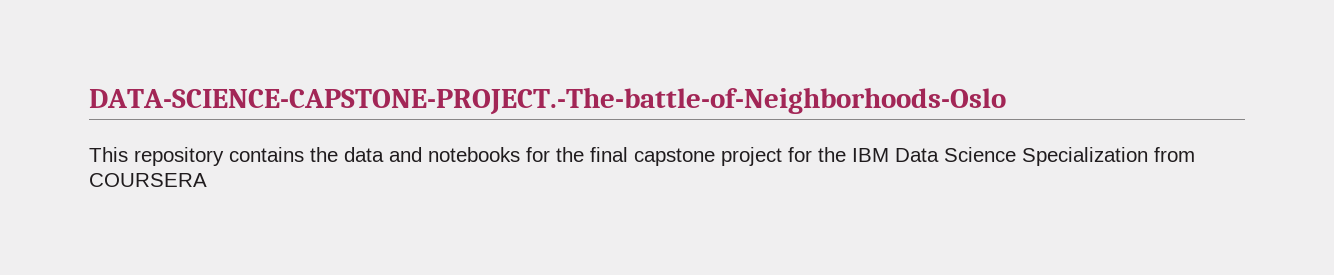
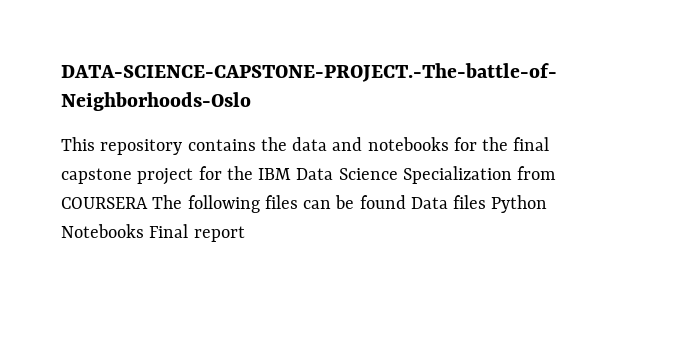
(207, 180) none -> [152,195,548,213] [61,224,245,242] The following files can be found Data files Python Notebooks Final report

